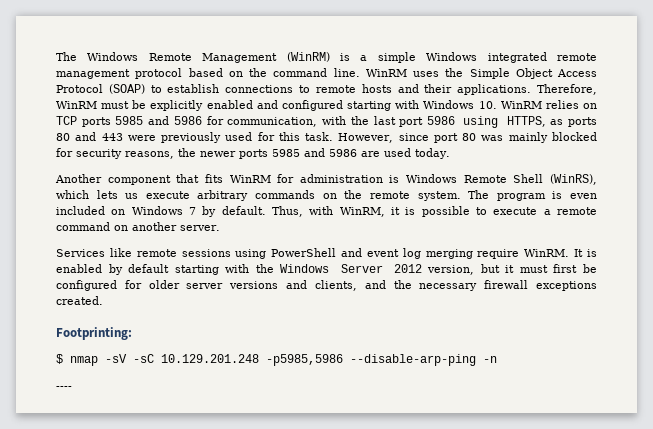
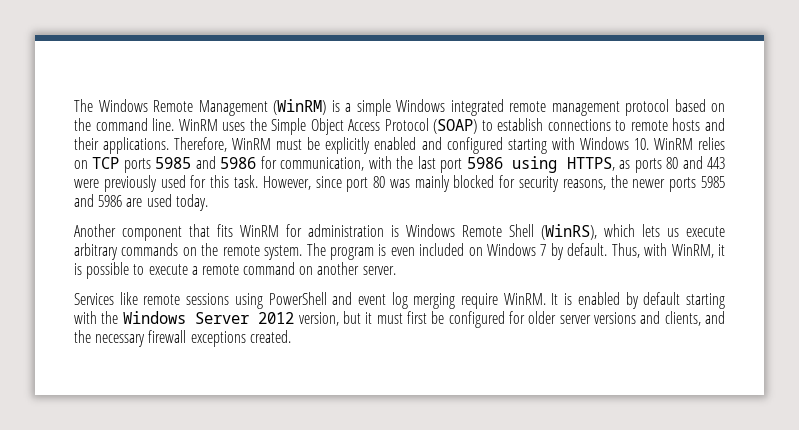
[56,327,132,340] [56,354,497,366] [56,386,72,389] // Footprinting: // $ nmap -sV -sC 10.129.201.248 -p5985,5986 --disable-arp-ping -n // ---- -> (291, 336) none

